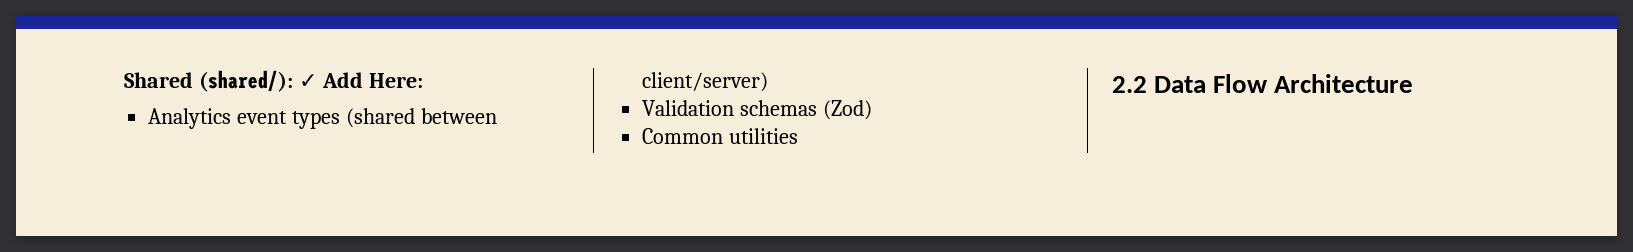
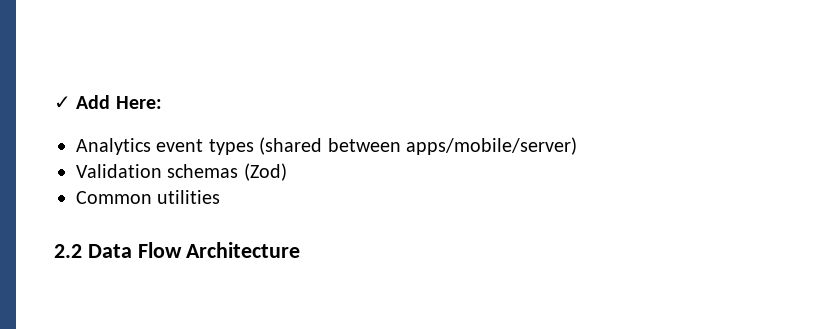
[124,70,293,92] Shared (shared/): -> (54, 102) none
[642,72,769,92] client/server) -> [406,137,577,155] apps/mobile/server)

